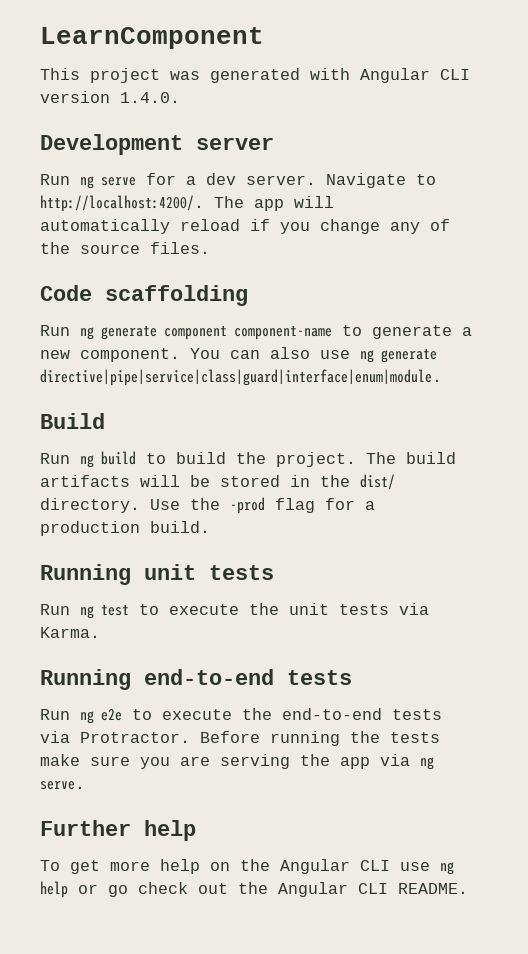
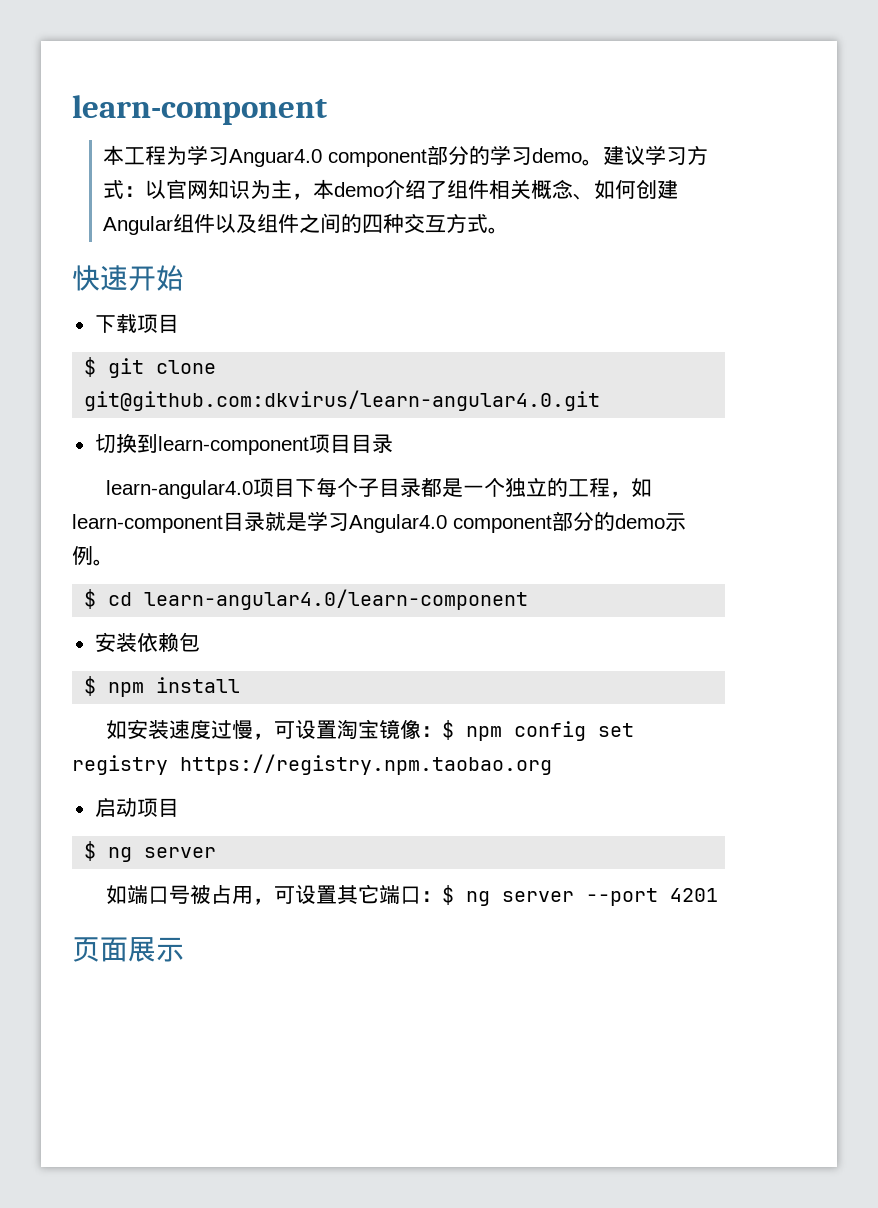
[40,27,264,49] [40,68,470,83] [40,91,180,103] [40,134,274,155] [40,173,436,189] [40,195,334,212] [40,219,450,234] [40,242,210,254] [40,285,248,306] [40,325,472,340] [40,347,437,363] [40,369,442,386] [40,413,105,429] [40,451,456,468] [40,474,395,490] [40,497,375,514] [40,521,210,536] [40,564,274,585] [40,603,429,619] [40,627,100,638] [40,669,352,690] [40,708,442,724] [40,731,440,746] [40,754,434,770] [40,781,85,790] [40,820,196,841] [40,859,454,875] [40,881,468,898] LearnComponent // This project was generated with Angular CLI version 1.4.0. // Development server // Run ng serve for a dev server. Navigate to http://localhost:4200/. The app will automatically reload if you change any of the source files. // Code scaffolding // Run ng generate component component-name to generate a new component. You can also use ng generate directive|pipe|service|class|guard|interface|enum|module. // Build // Run ng build to build the project. The build artifacts will be stored in the dist/ directory. Use the -prod flag for a production build. // Running unit tests // Run ng test to execute the unit tests via Karma. // Running end-to-end tests // Run ng e2e to execute the end-to-end tests via Protractor. Before running the tests make sure you are serving the app via ng serve. // Further help // To get more help on the Angular CLI use ng help or go check out the Angular CLI README. -> [72,95,327,125] [103,145,709,167] [103,179,679,200] [103,213,510,235] [72,265,184,291] [94,314,179,334] [84,357,217,378] [84,390,601,411] [94,433,393,455] [106,477,653,499] [72,511,686,533] [72,546,114,566] [84,589,529,610] [94,632,200,652] [84,676,241,697] [106,719,635,741] [72,754,552,775] [94,797,179,817] [84,841,217,862] [106,884,719,906] [72,937,184,962] learn-component // 本工程为学习Anguar4.0 component部分的学习demo。建议学习方式：以官网知识为主，本demo介绍了组件相关概念、如何创建Angular组件以及组件之间的四种交互方式。 // 快速开始 // 下载项目 // $ git clone git@github.com:dkvirus/learn-angular4.0.git // 切换到learn-component项目目录 // learn-angular4.0项目下每个子目录都是一个独立的工程，如learn-component目录就是学习Angular4.0 component部分的demo示例。 // $ cd learn-angular4.0/learn-component // 安装依赖包 // $ npm install // 如安装速度过慢，可设置淘宝镜像：$ npm config set registry https://registry.npm.taobao.org // 启动项目 // $ ng server // 如端口号被占用，可设置其它端口：$ ng server --port 4201 // 页面展示

